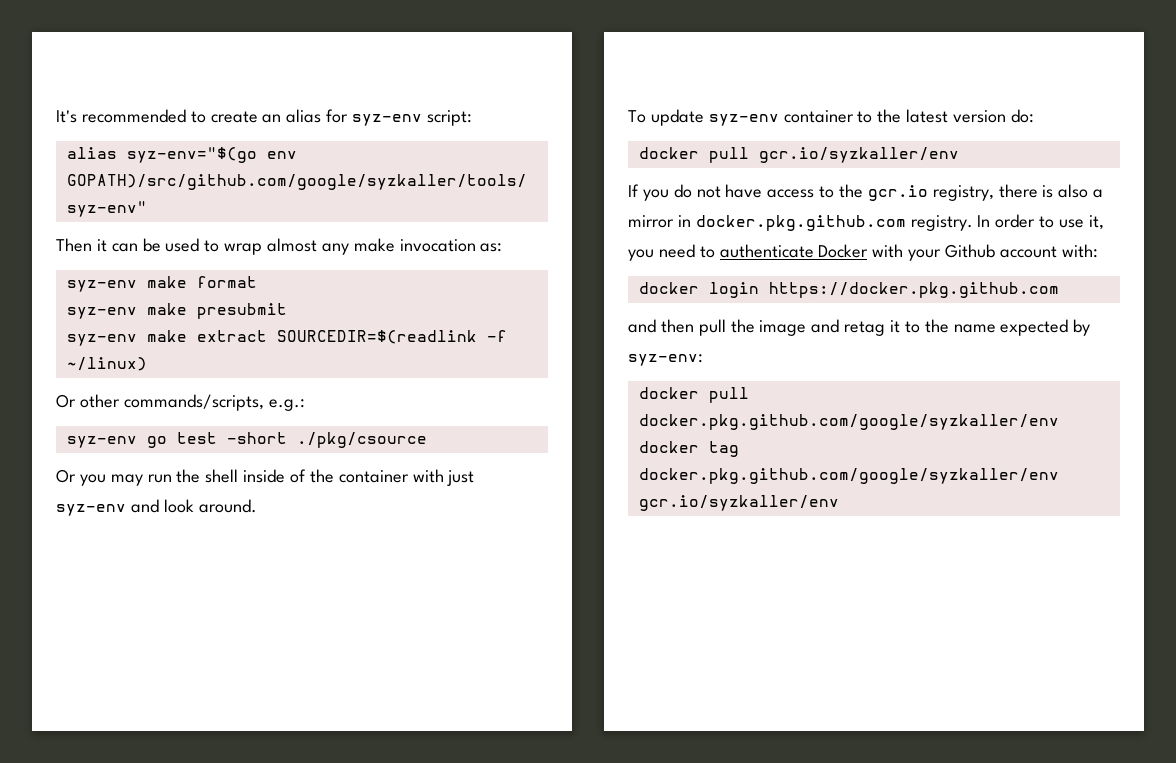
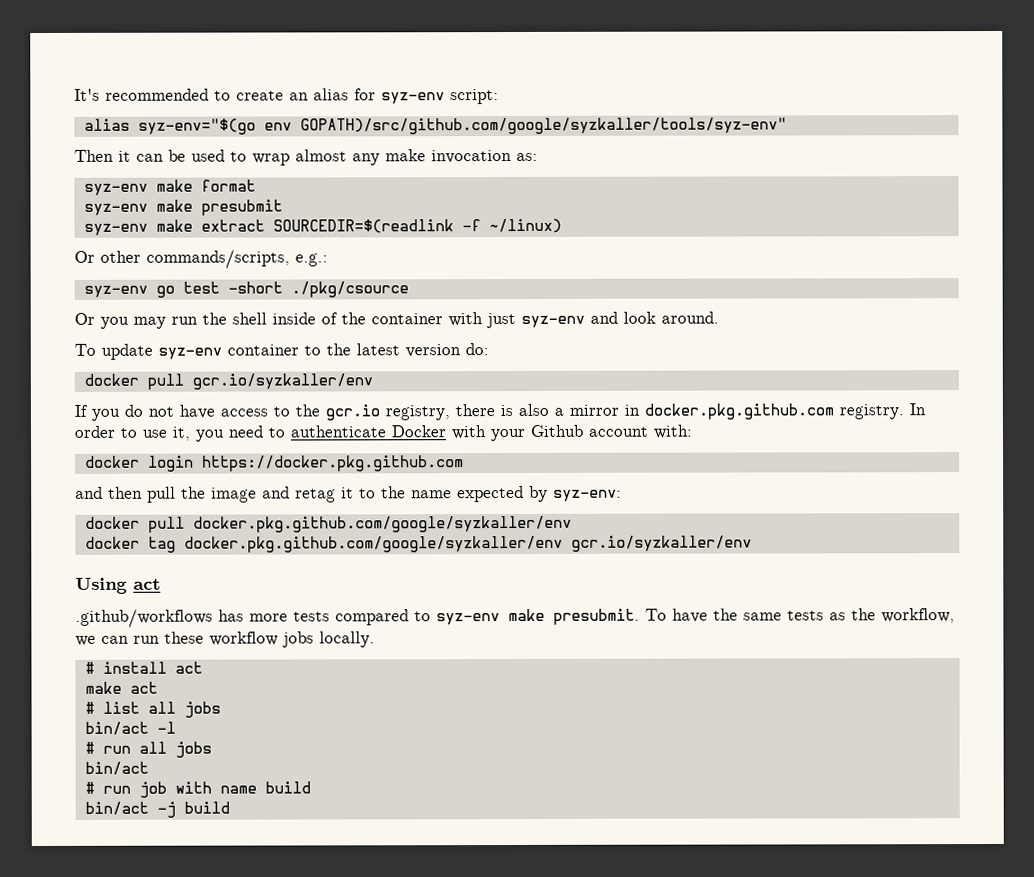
(839, 503) none -> [75,577,161,594] [75,608,955,628] [75,631,375,648] [84,661,203,674] [84,681,158,694] [84,701,221,718] [84,721,176,735] [84,741,212,758] [84,761,149,775] [84,781,311,798] [84,801,230,818] // Using act // .github/workflows has more tests compared to syz-env make presubmit. To have the same tests as the workflow, we can run these workflow jobs locally. // # install act // make act // # list all jobs // bin/act -l // # run all jobs // bin/act // # run job with name build // bin/act -j build

